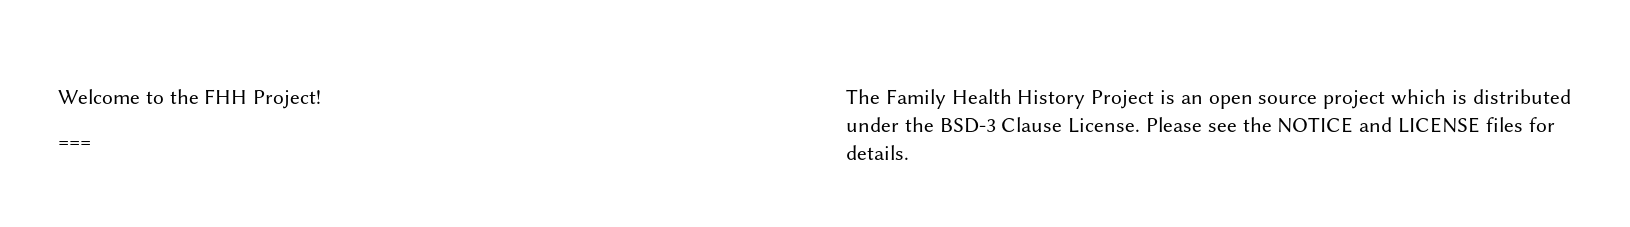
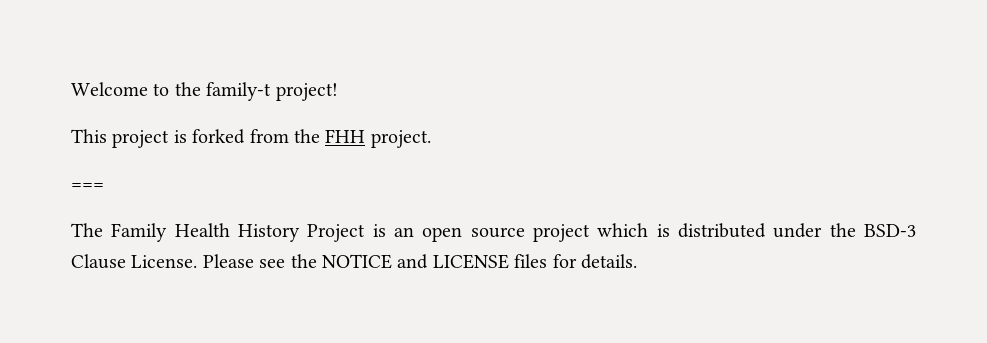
[204,89,322,109] FHH Project! -> [206,82,338,101] [71,129,431,148] family-t project! // This project is forked from the FHH project.

